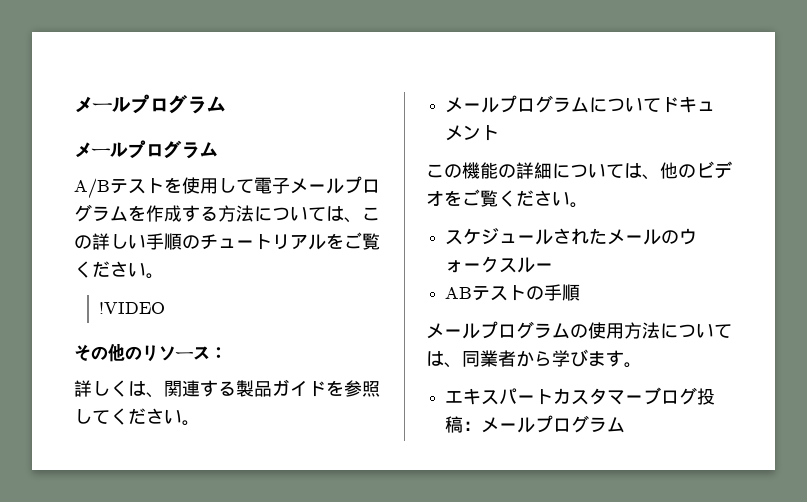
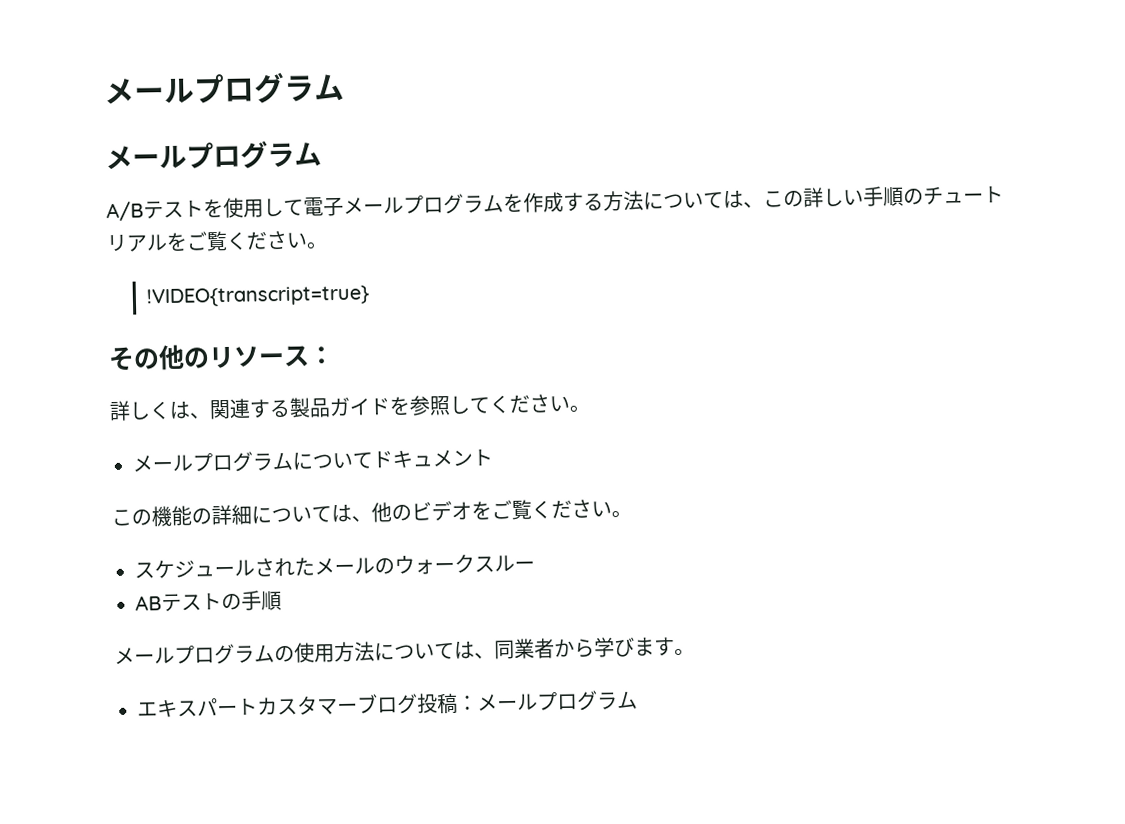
[98,302,165,314] !VIDEO -> [145,285,370,308] !VIDEO{transcript=true}

